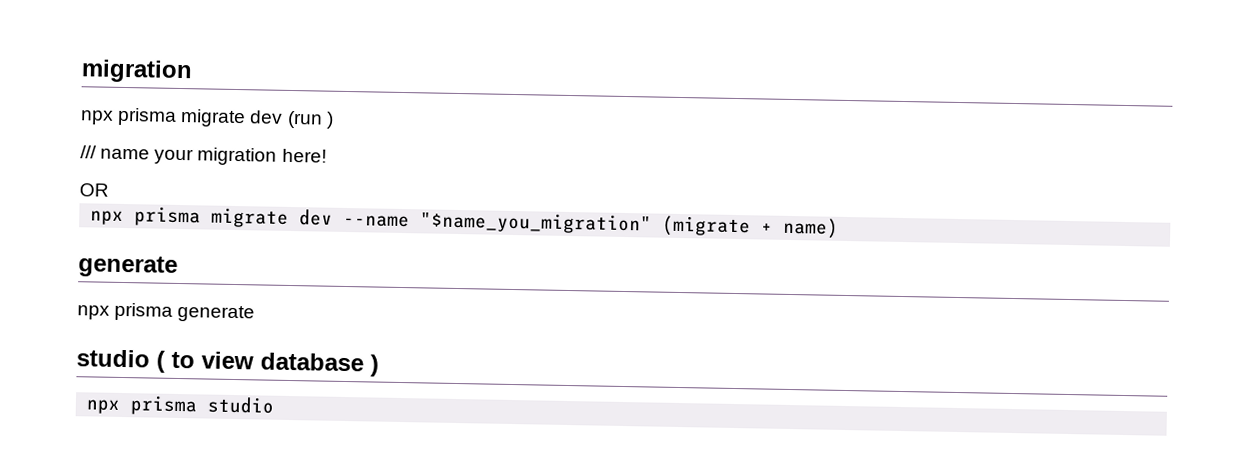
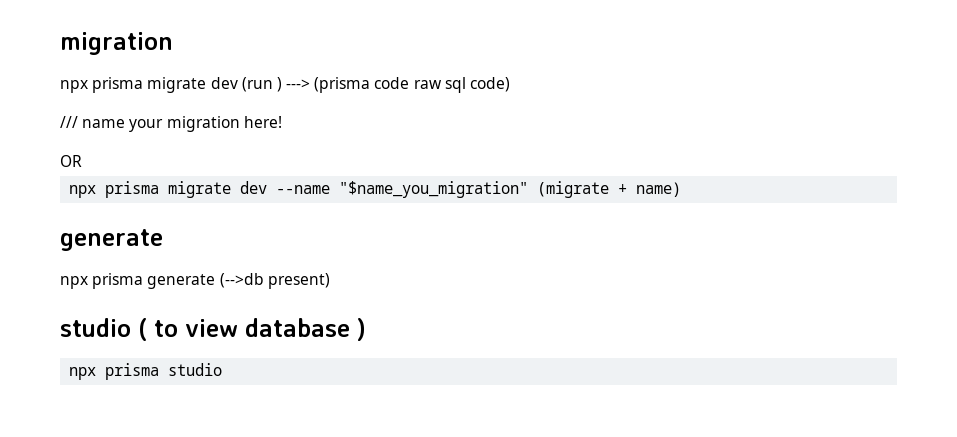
(334, 120) none -> [286,77,511,93] ---> (prisma code raw sql code)
(256, 313) none -> [219,273,330,289] (-->db present)

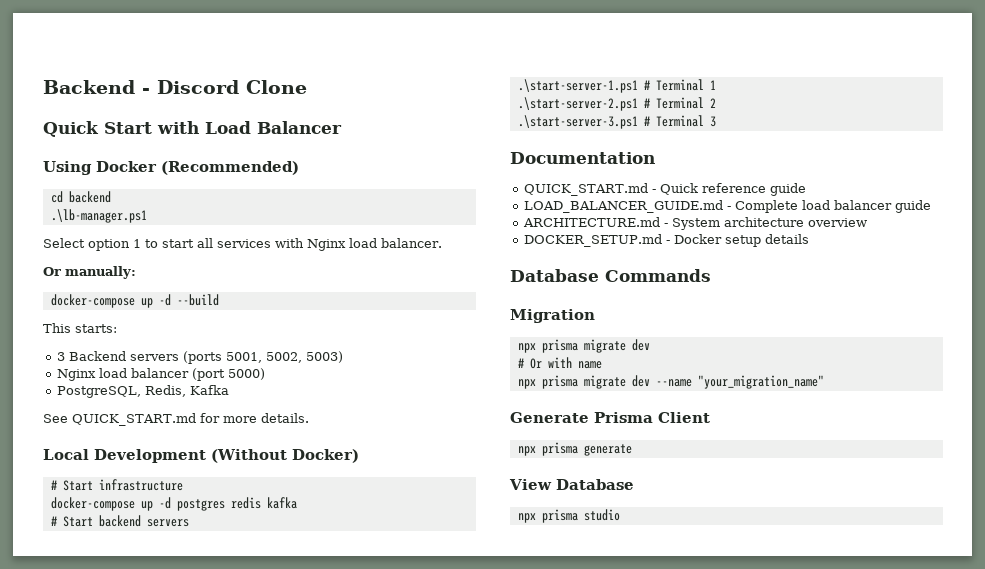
[60,32,173,55] [60,77,511,93] [60,116,282,132] [60,155,82,167] migration // npx prisma migrate dev (run ) ---> (prisma code raw sql code) // /// name your migration here! // OR -> [43,80,307,94] [43,121,342,137] [43,161,299,175] [50,191,111,203] [50,209,147,223] [43,238,442,251] [43,266,136,279] [50,294,219,308] [43,323,117,333] [57,351,344,364] [57,368,266,381] [57,385,230,398] [43,413,309,426] [43,449,359,463] [50,479,183,491] [50,497,297,511] [50,515,189,527] [517,79,716,93] [517,97,716,111] [517,115,716,129] [510,152,655,164] [524,183,807,196] [524,200,932,213] [523,217,868,230] [524,234,810,247] [510,269,711,282] [510,309,595,323] [517,339,650,353] [517,357,602,369] Backend - Discord Clone // Quick Start with Load Balancer // Using Docker (Recommended) // cd backend // .\lb-manager.ps1 // Select option 1 to start all services with Nginx load balancer. // Or manually: // docker-compose up -d --build // This starts: // 3 Backend servers (ports 5001, 5002, 5003) // Nginx load balancer (port 5000) // PostgreSQL, Redis, Kafka // See QUICK_START.md for more details. // Local Development (Without Docker) // # Start infrastructure // docker-compose up -d postgres redis kafka // # Start backend servers // .\start-server-1.ps1 # Terminal 1 // .\start-server-2.ps1 # Terminal 2 // .\start-server-3.ps1 # Terminal 3 // Documentation // QUICK_START.md - Quick reference guide // LOAD_BALANCER_GUIDE.md - Complete load balancer guide // ARCHITECTURE.md - System architecture overview // DOCKER_SETUP.md - Docker setup details // Database Commands // Migration // npx prisma migrate dev // # Or with name
[339,181,682,198] [60,229,163,251] [60,273,330,289] [60,318,366,341] "$name_you_migration" (migrate + name) // generate // npx prisma generate (-->db present) // studio ( to view database ) -> [697,375,824,389] [510,412,710,423] [517,442,632,456] [509,479,634,490] "your_migration_name" // Generate Prisma Client // npx prisma generate // View Database

